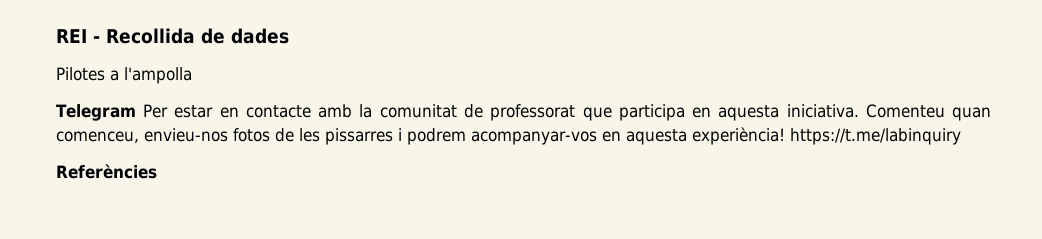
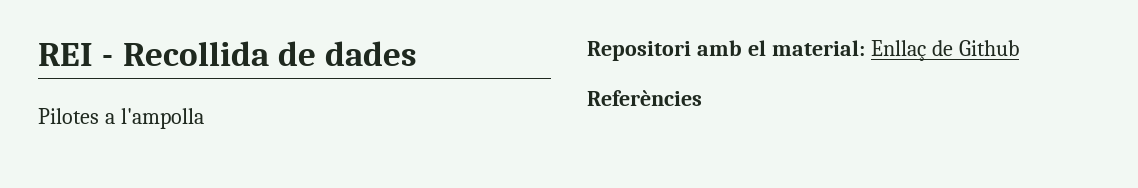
[56,104,991,121] [56,127,961,145] Telegram Per estar en contacte amb la comunitat de professorat que participa en aquesta iniciativa. Comenteu quan comenceu, envieu-nos fotos de les pissarres i podrem acompanyar-vos en aquesta experiència! https://t.me/labinquiry -> [587,40,1019,61] Repositori amb el material: Enllaç de Github

